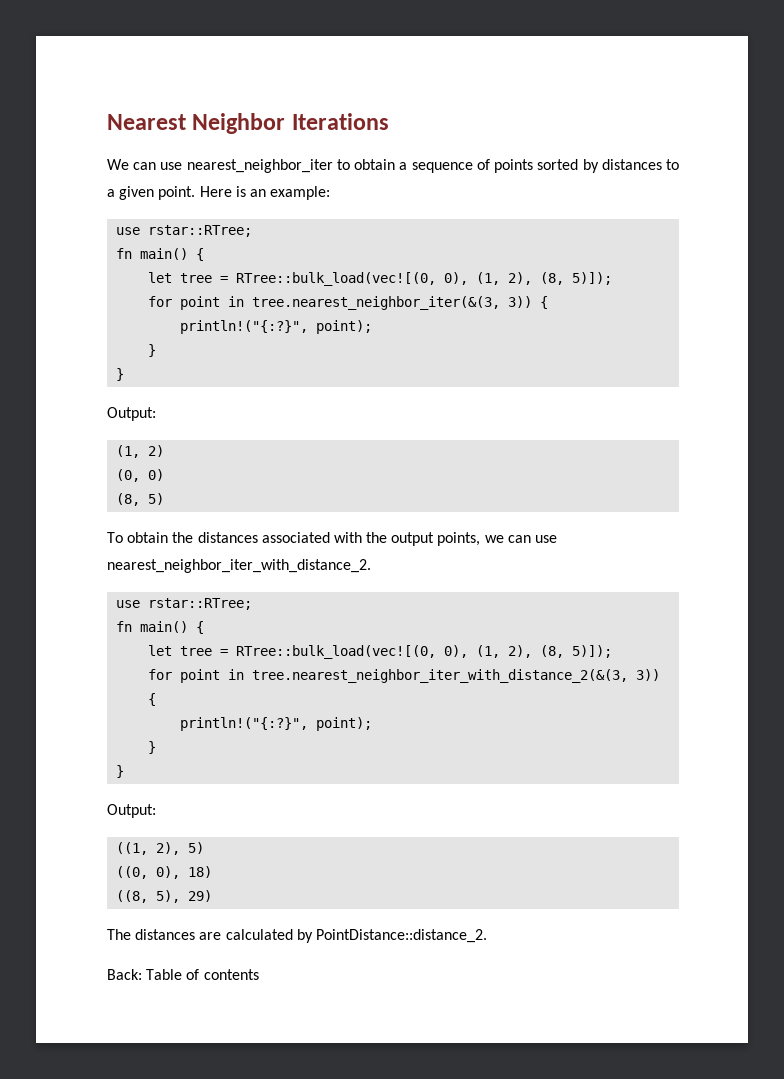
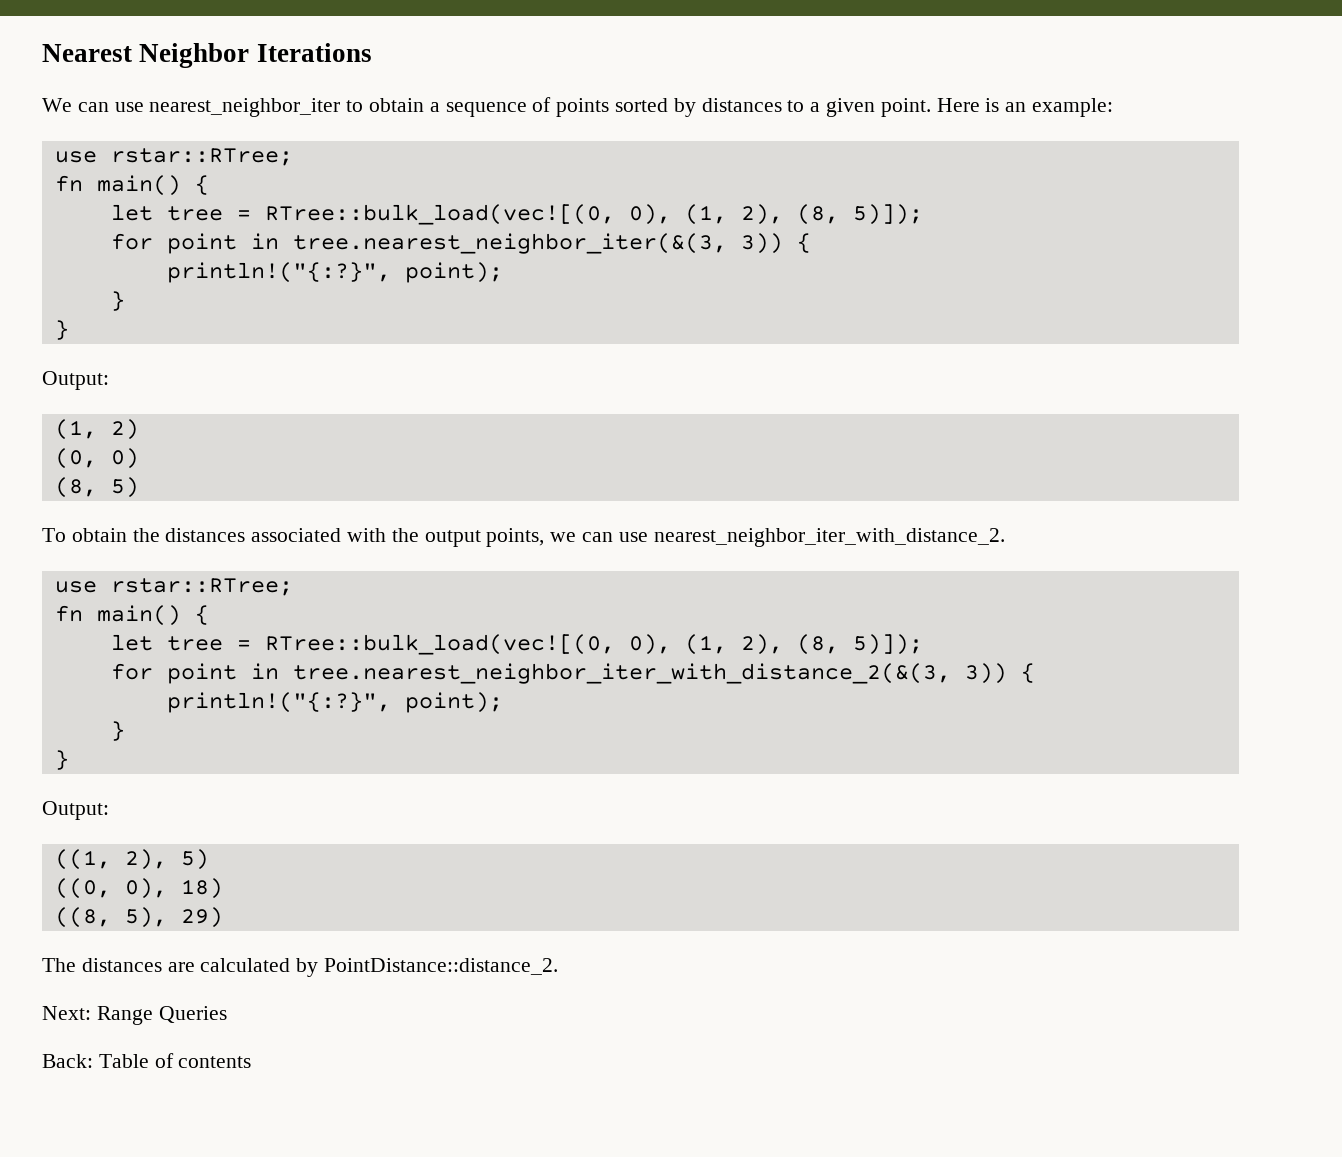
(487, 936) none -> [42,1006,227,1025] // Next: Range Queries

